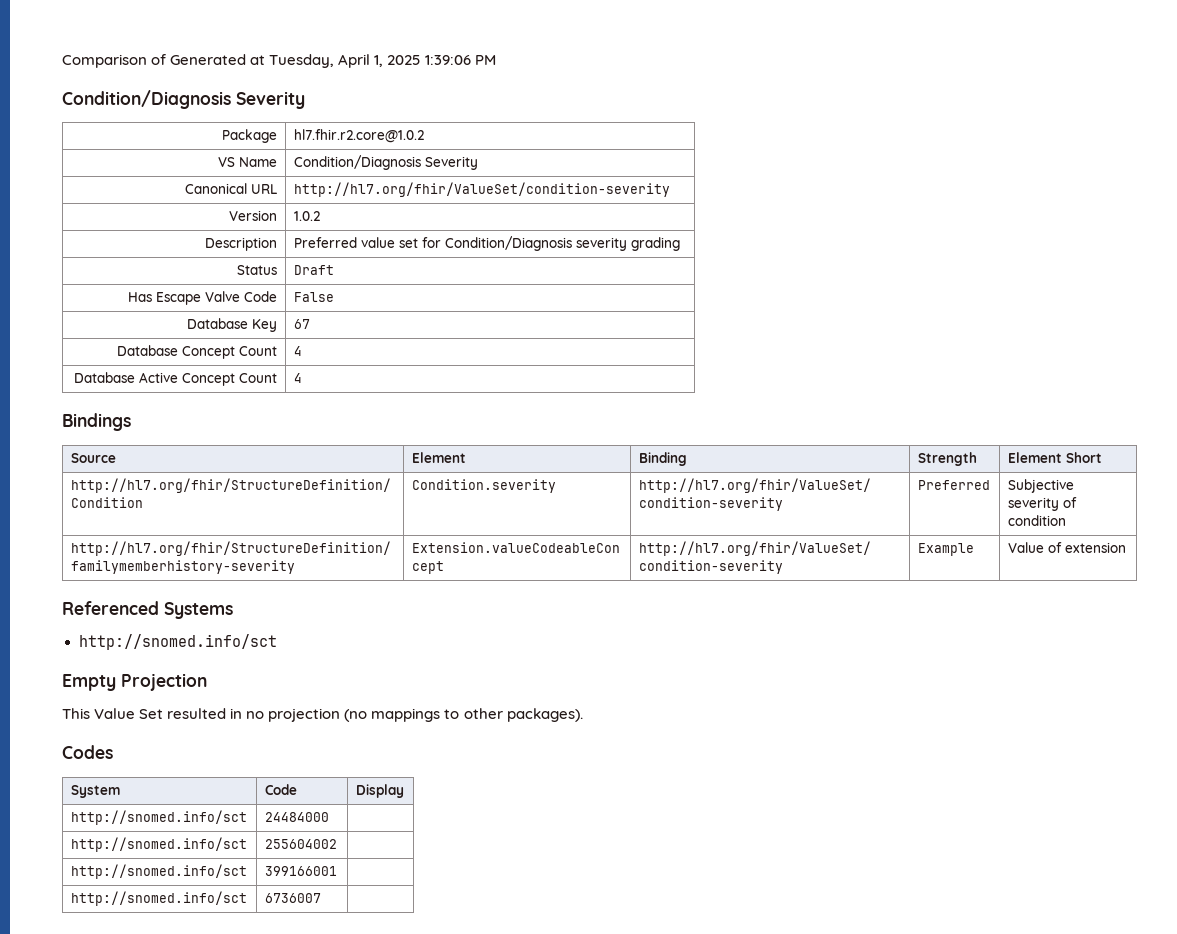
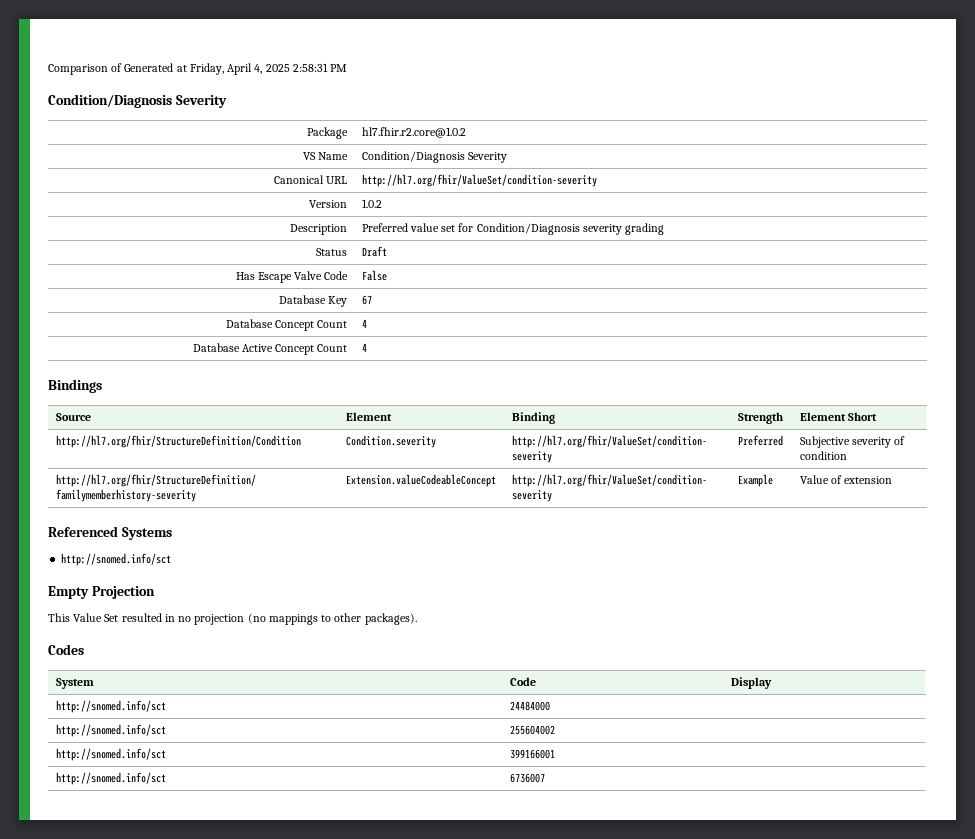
[269,54,472,68] Tuesday, April 1, 2025 1:39:06 -> [189,63,328,75] Friday, April 4, 2025 2:58:31

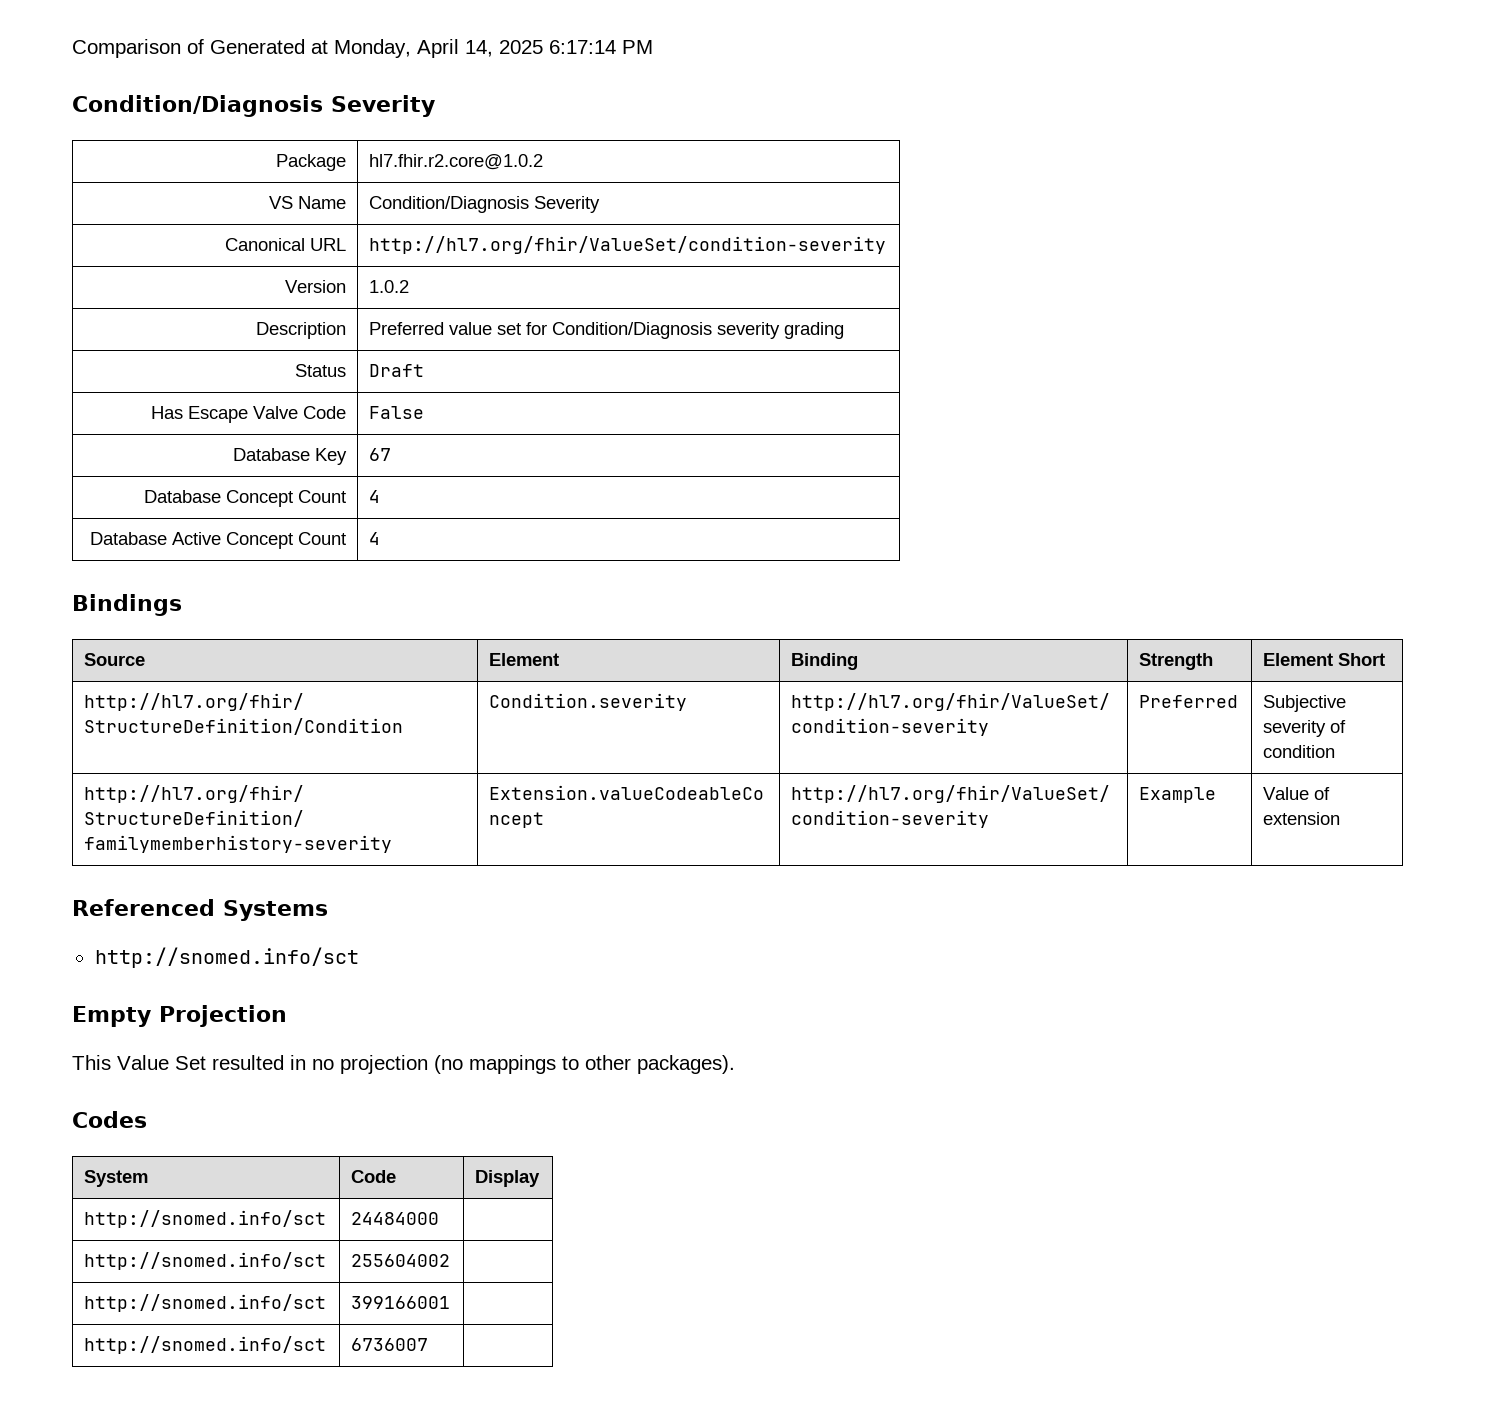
[189,63,328,75] Friday, April 4, 2025 2:58:31 -> [334,39,616,58] Monday, April 14, 2025 6:17:14

